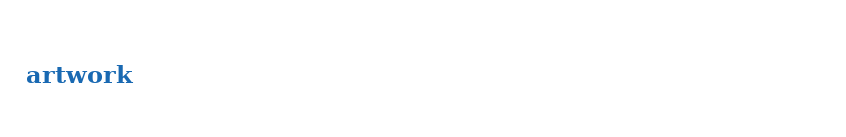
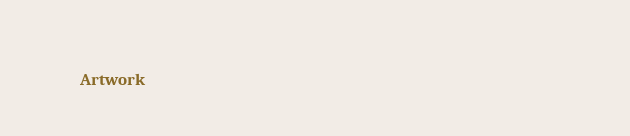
[26,65,134,83] artwork -> [79,73,146,85] Artwork

